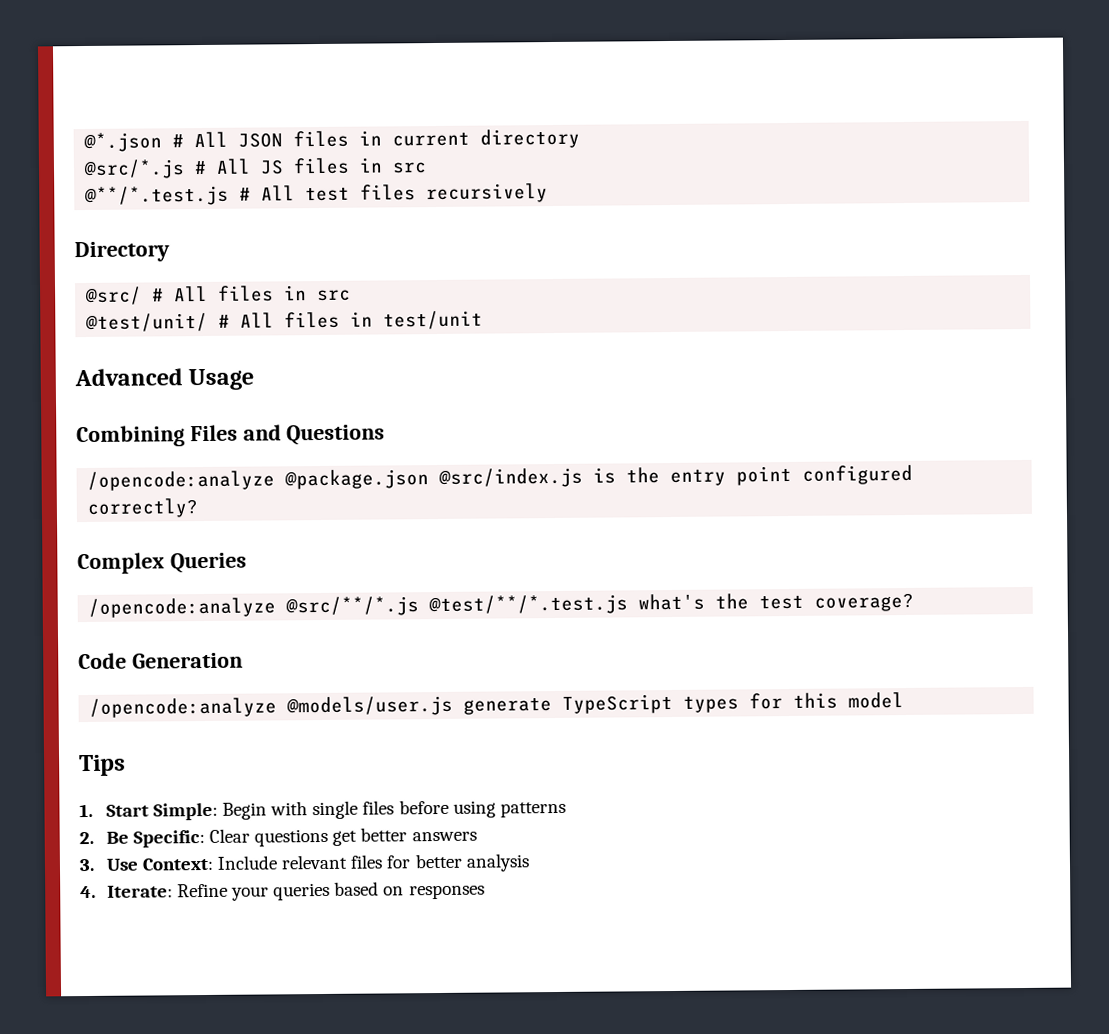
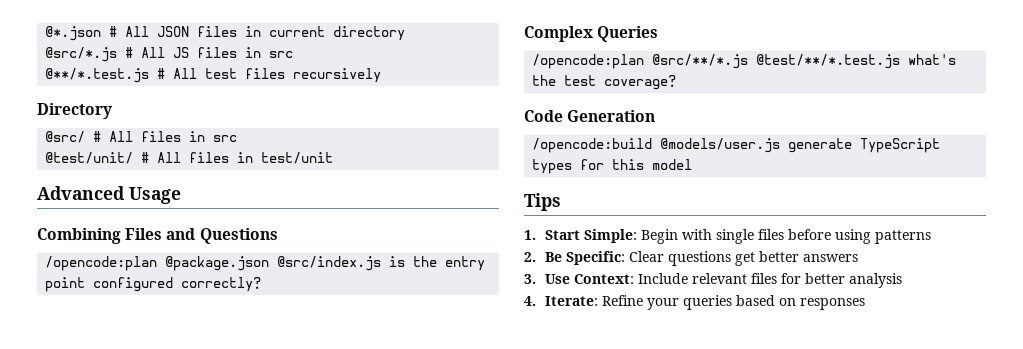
[87,470,276,491] /opencode:analyze -> [45,256,158,271] /opencode:plan
[88,597,277,618] /opencode:analyze -> [532,54,645,69] /opencode:plan
[89,697,278,718] /opencode:analyze -> [532,138,653,153] /opencode:build

